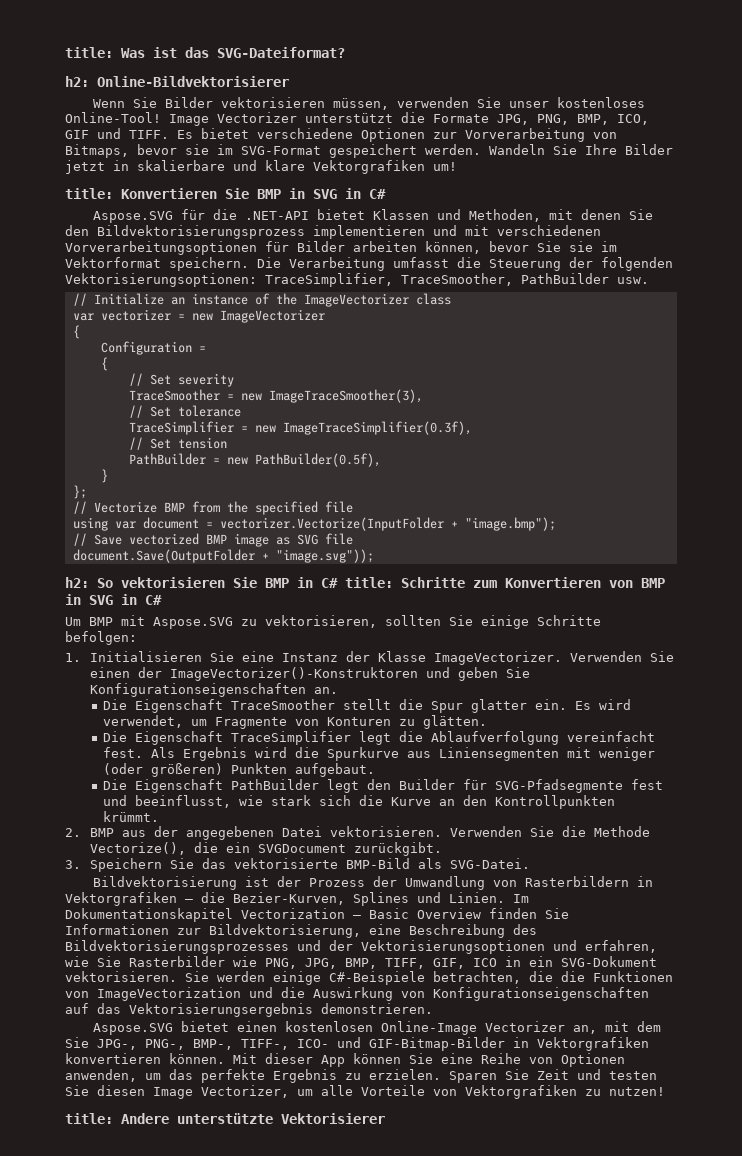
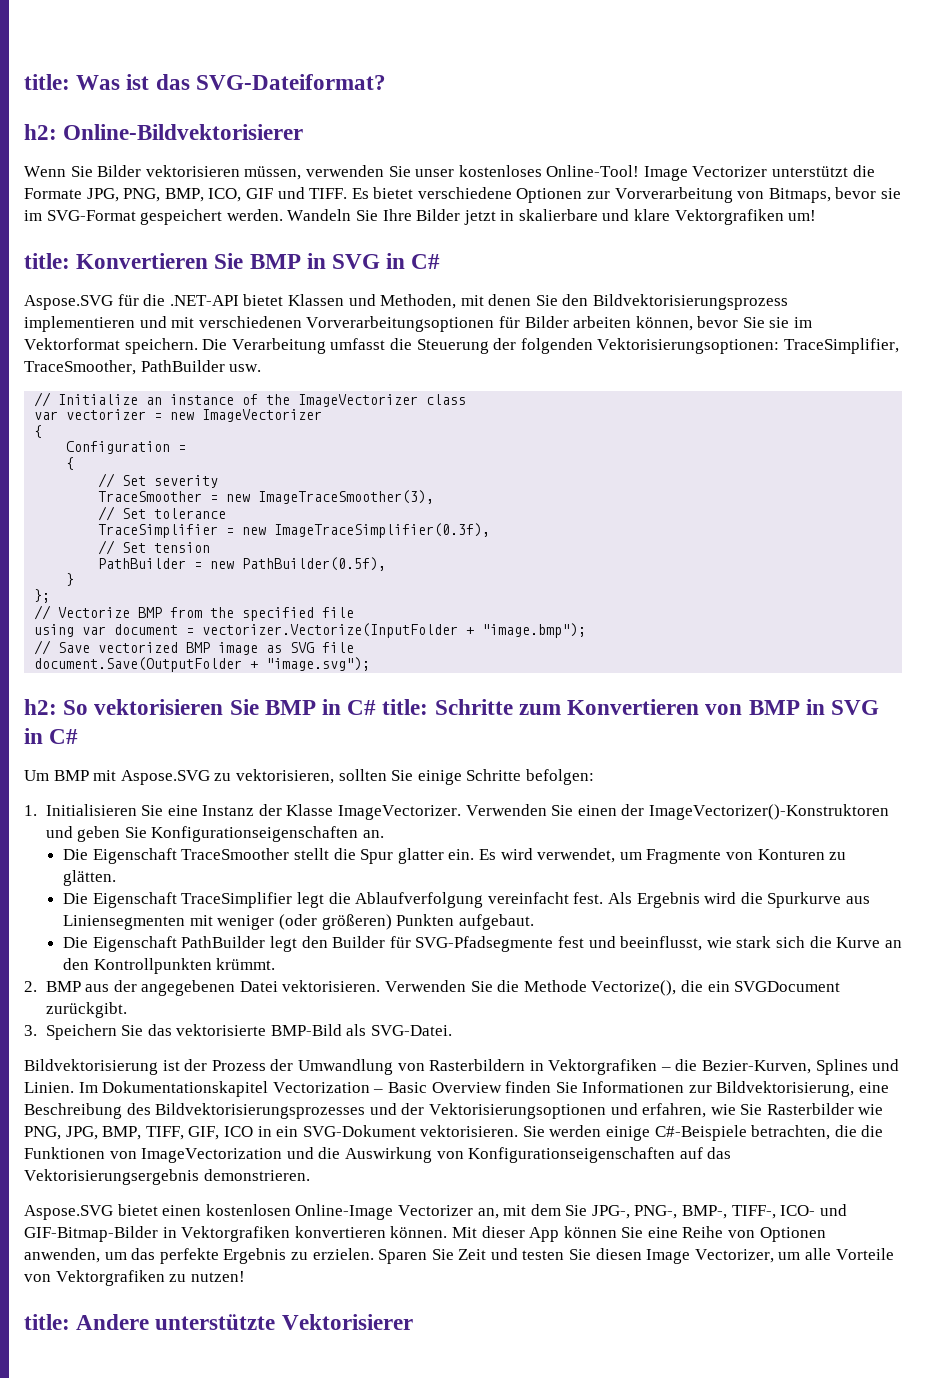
[275,549,374,563] "image.svg")); -> [266,657,371,671] "image.svg");

